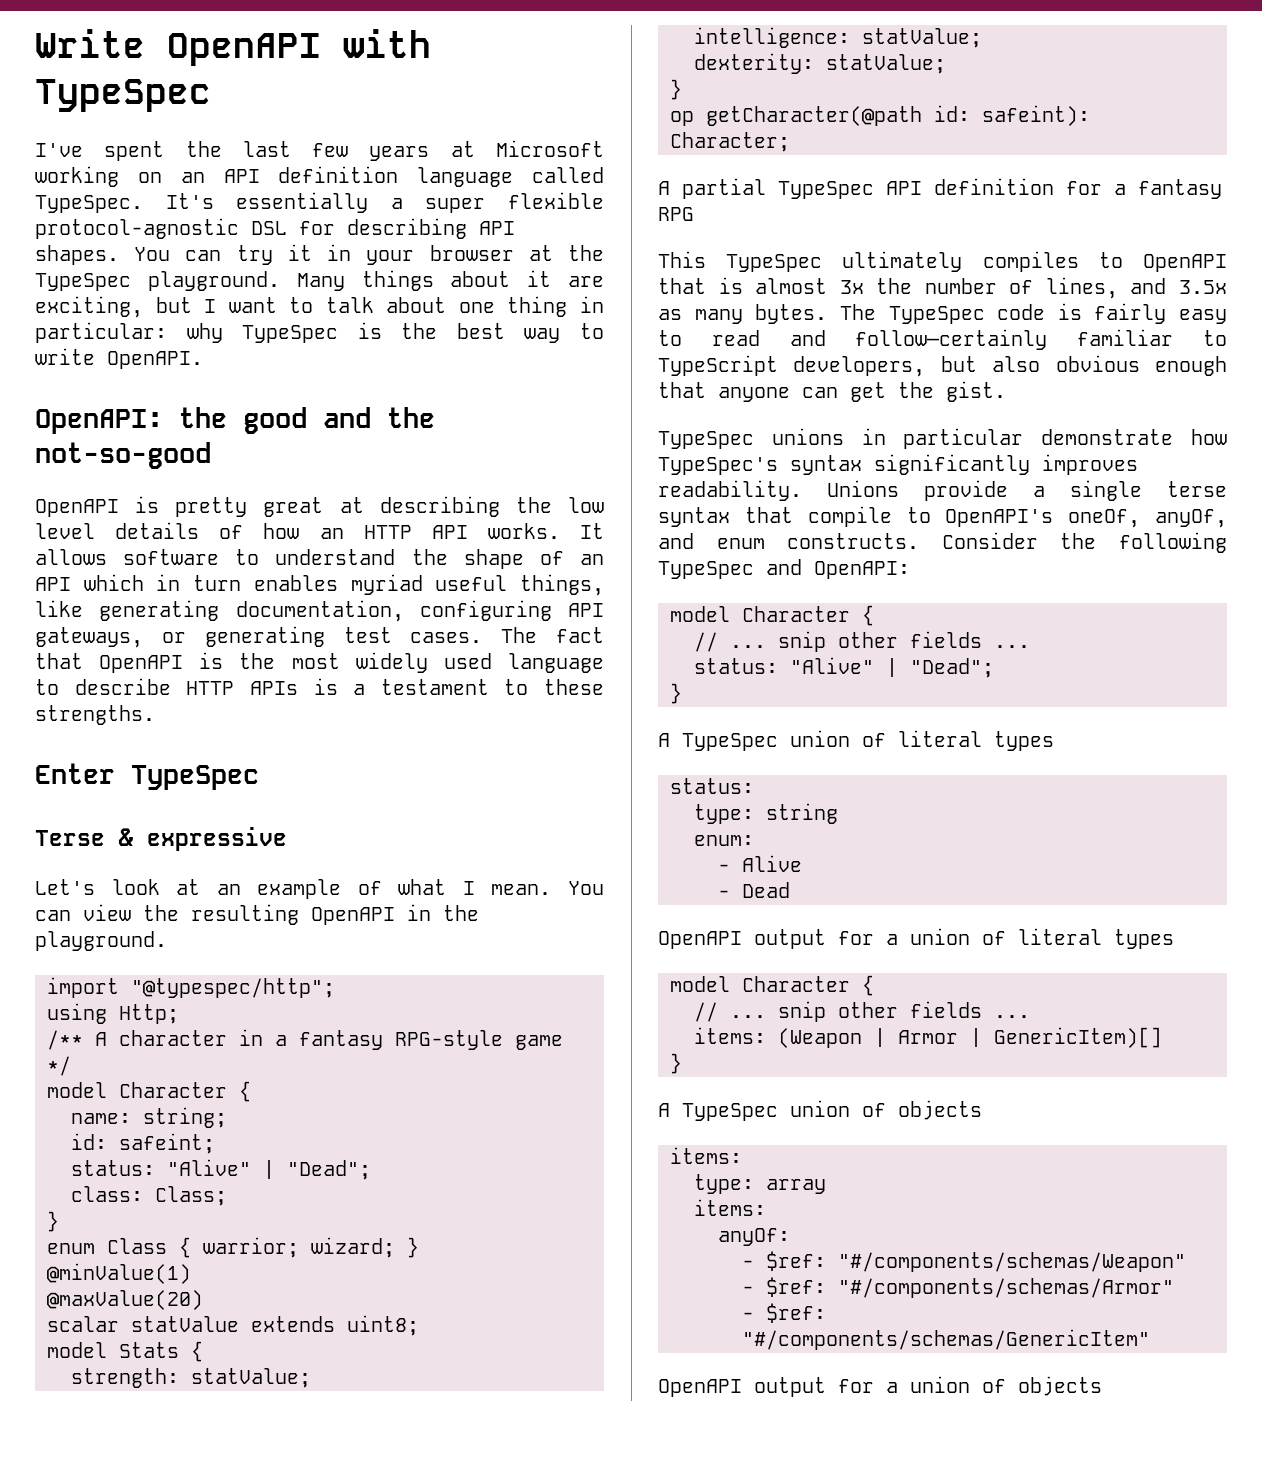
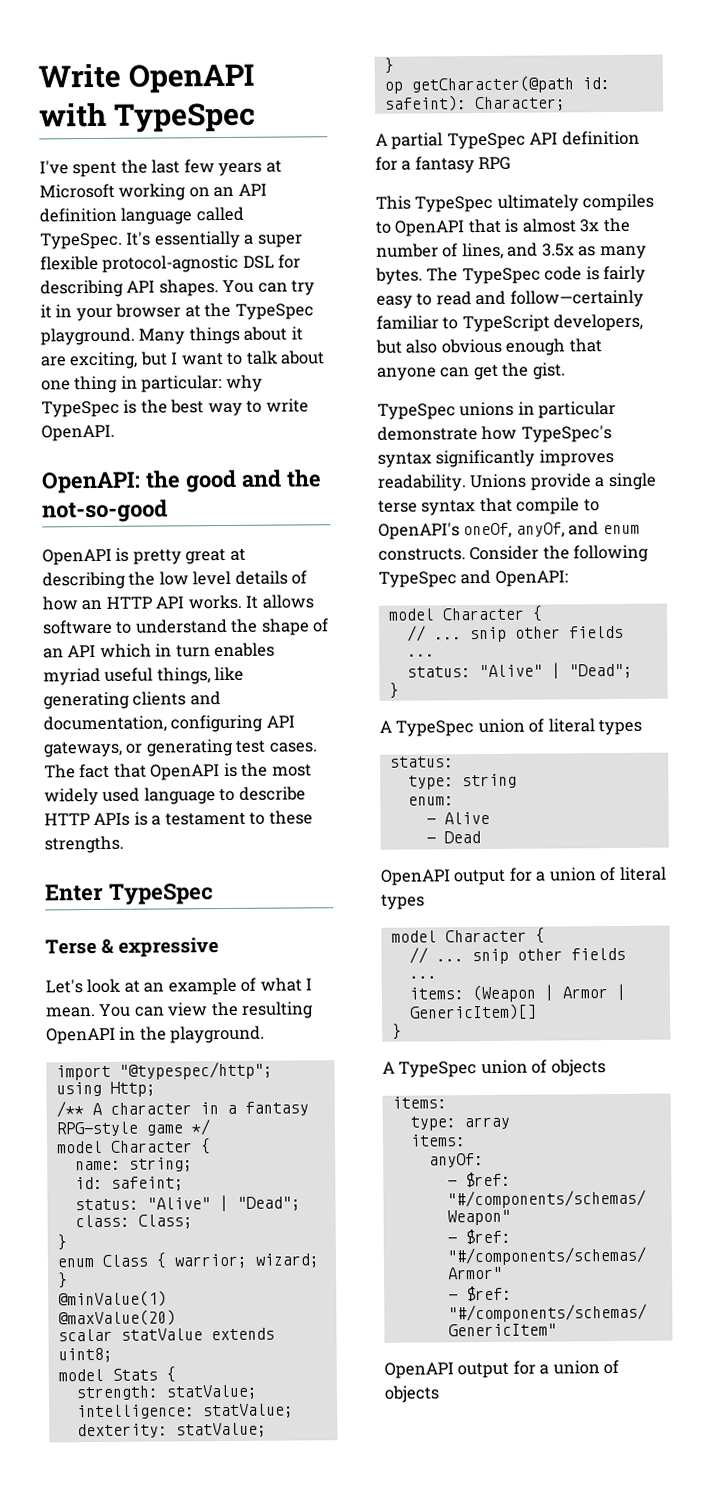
(220, 610) none -> [132,691,221,706] clients and

